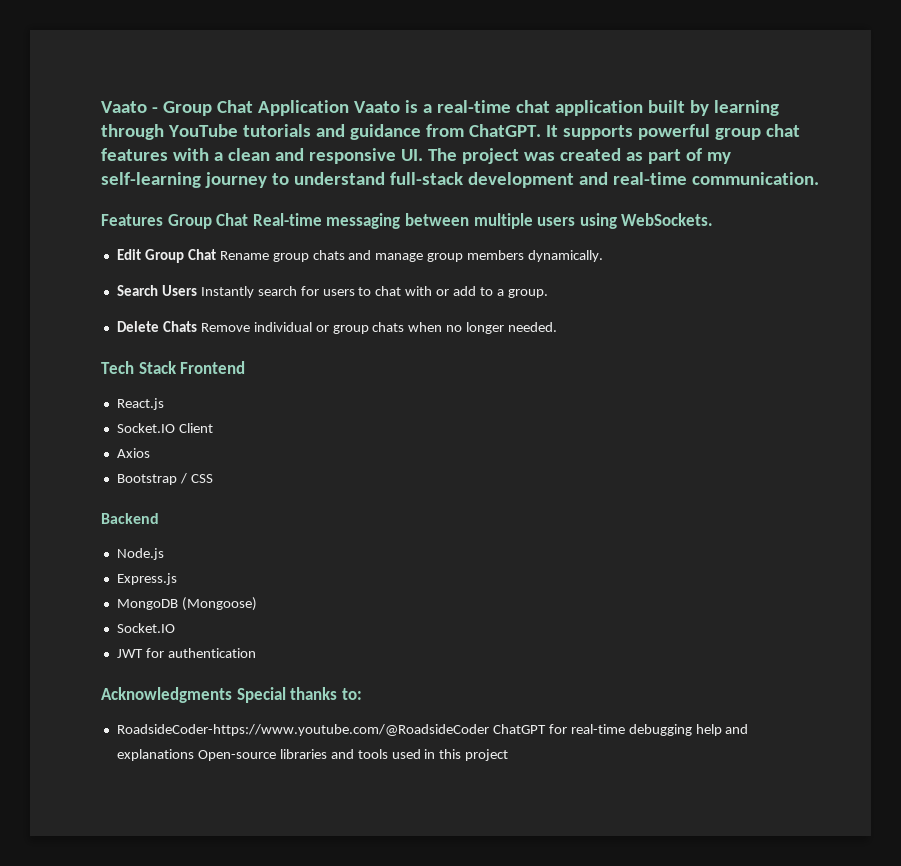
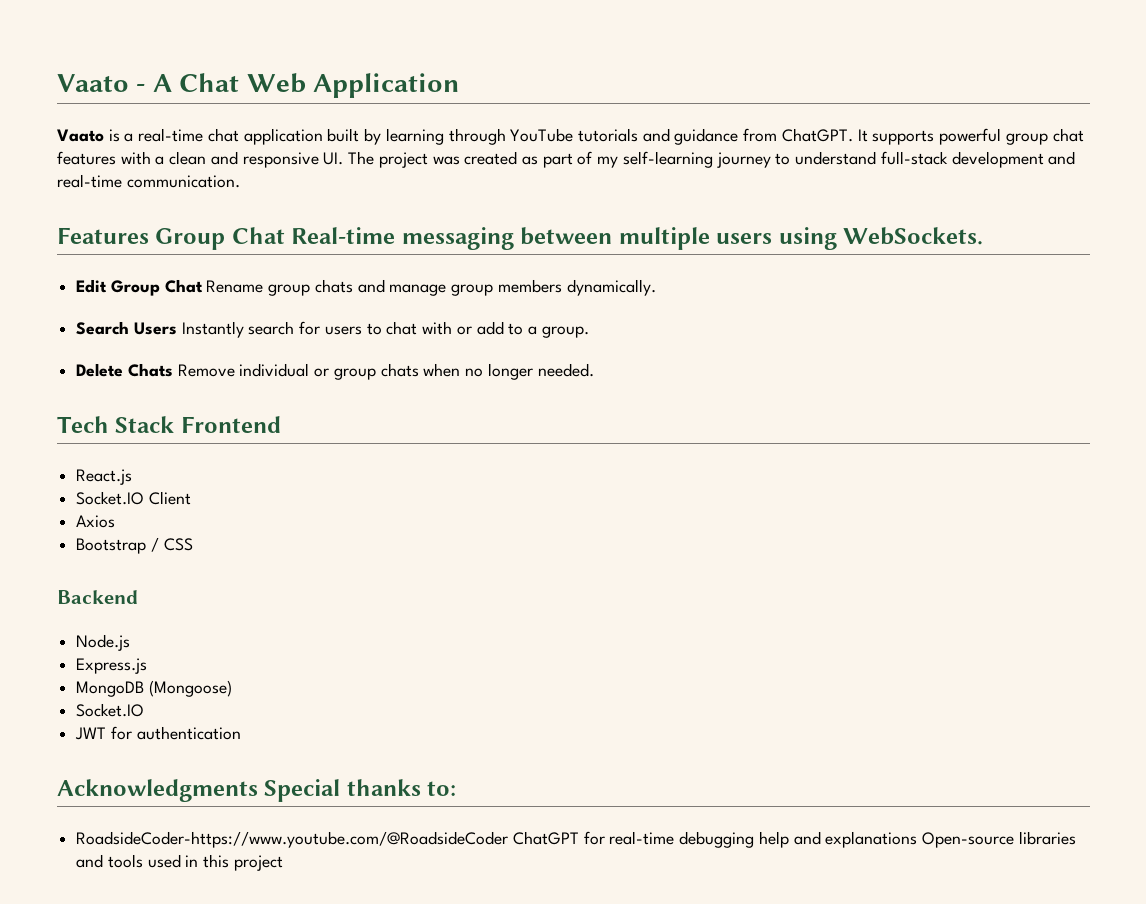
[162,100,253,116] Group Chat -> [152,73,306,93] A Chat Web
(349, 108) none -> (461, 85) //

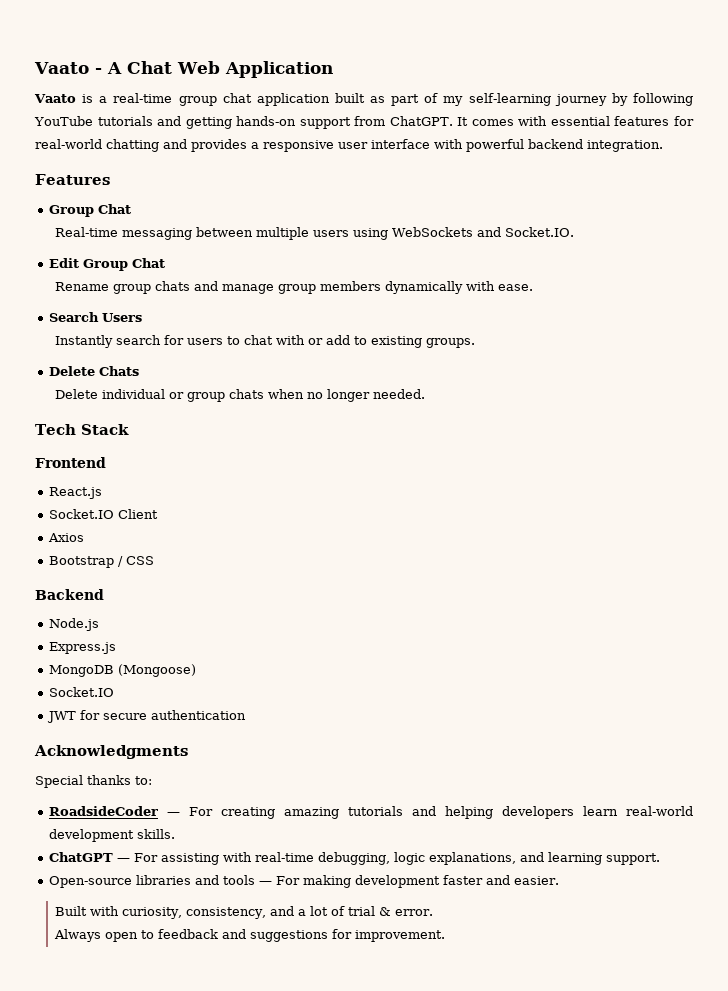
(204, 135) none -> [178,96,217,106] group
[364,128,1084,145] [57,151,518,168] by learning through YouTube tutorials and guidance from ChatGPT. It supports powerful group chat features with a clean and responsive UI. The project was created -> (365, 98) none
[775,151,1076,168] [57,174,240,188] to understand full-stack development and real-time communication. -> [611,93,693,106] [34,116,694,129] [35,139,663,152] by following YouTube tutorials and getting hands-on support from ChatGPT. It comes with essential features for real-world chatting and provides a responsive user interface with powerful backend integration.
[155,227,285,250] Group Chat -> [49,204,132,217] // Group Chat //
[843,227,984,245] WebSockets. -> [392,227,575,237] WebSockets and Socket.IO.
(203, 286) none -> (166, 263) //
[566,279,656,296] dynamically. -> [385,281,534,294] dynamically with ease.
(177, 328) none -> (143, 317) //
[527,326,589,338] a group. -> [371,336,476,348] existing groups.
[177,364,235,377] Remove -> [55,389,99,399] // Delete
(175, 424) none -> (129, 429) //
(132, 733) none -> [103,713,148,720] secure
(258, 790) none -> (188, 752) //
[76,831,1076,848] [76,854,283,871] RoadsideCoder-https://www.youtube.com/@RoadsideCoder ChatGPT for real-time debugging help and explanations Open-source libraries and tools used in this project -> [49,806,694,819] [49,829,176,842] [49,852,661,865] [49,875,560,888] [55,906,434,919] [54,929,446,942] RoadsideCoder — For creating amazing tutorials and helping developers learn real-world development skills. // ChatGPT — For assisting with real-time debugging, logic explanations, and learning support. // Open-source libraries and tools — For making development faster and easier. // Built with curiosity, consistency, and a lot of trial & error. // Always open to feedback and suggestions for improvement.

